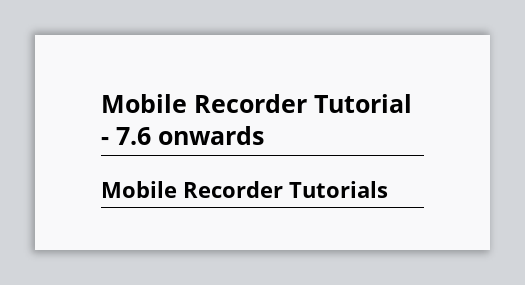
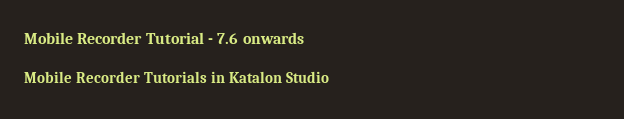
(388, 189) none -> [211,71,330,83] in Katalon Studio

